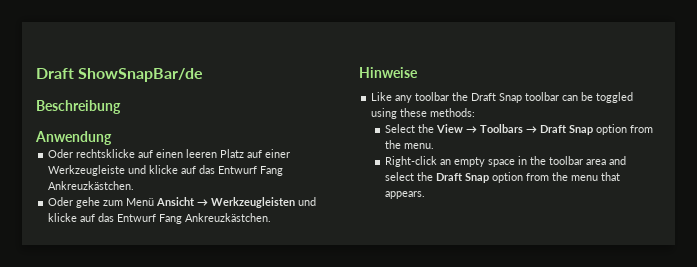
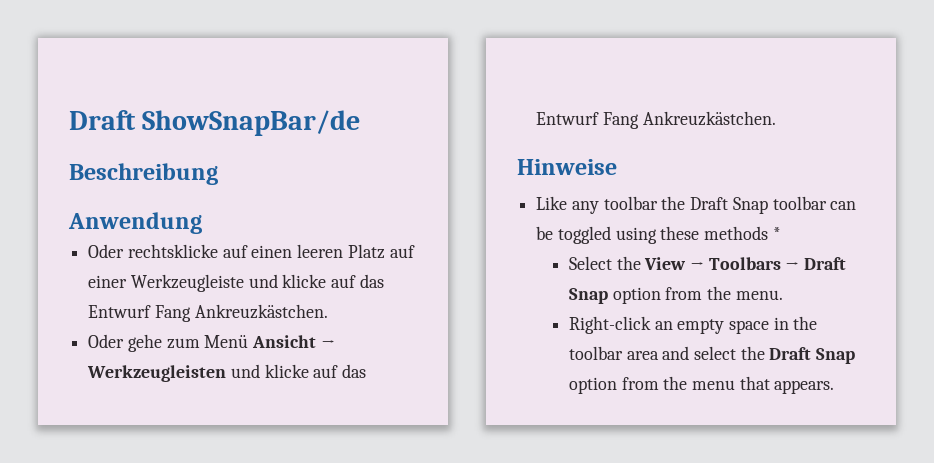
[430,108,476,117] methods: -> [704,226,781,240] methods *

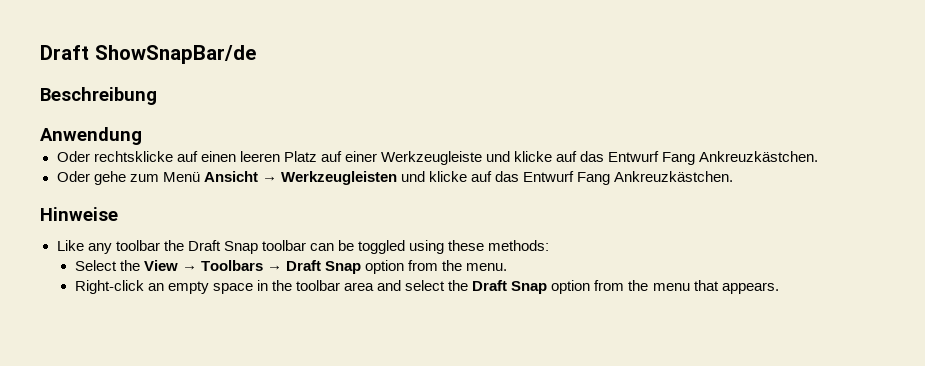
[704,226,781,240] methods * -> [488,240,550,251] methods:

